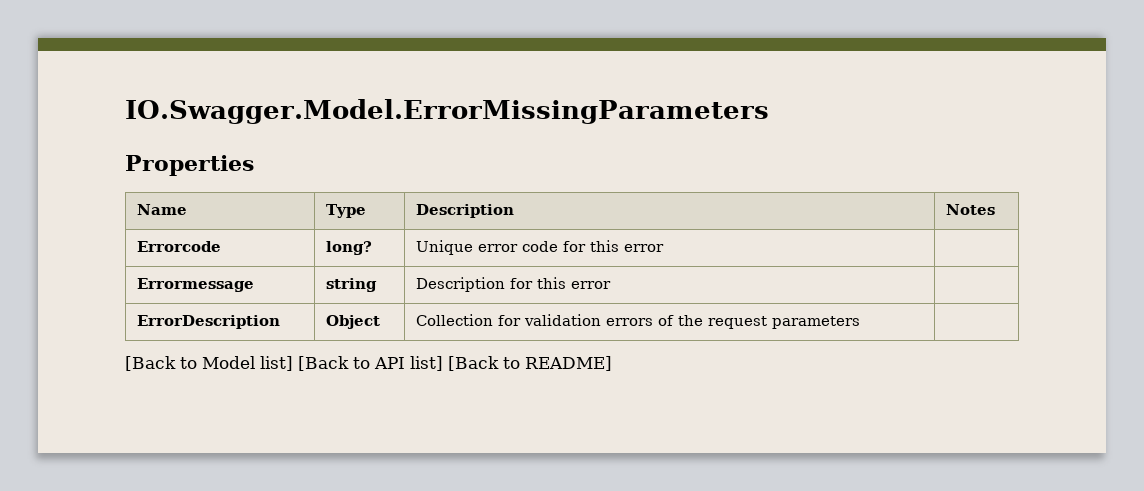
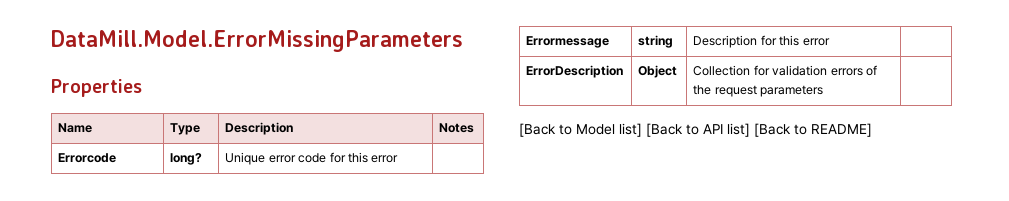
[125,99,769,124] IO.Swagger.Model.ErrorMissingParameters -> [51,30,463,52] DataMill.Model.ErrorMissingParameters

